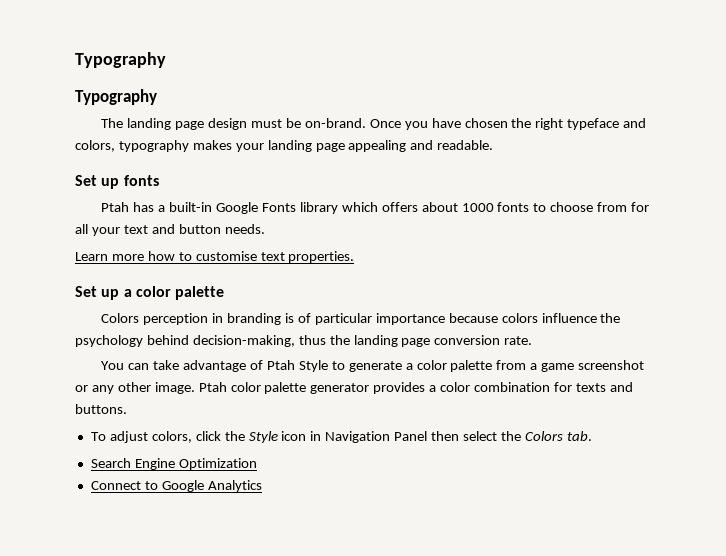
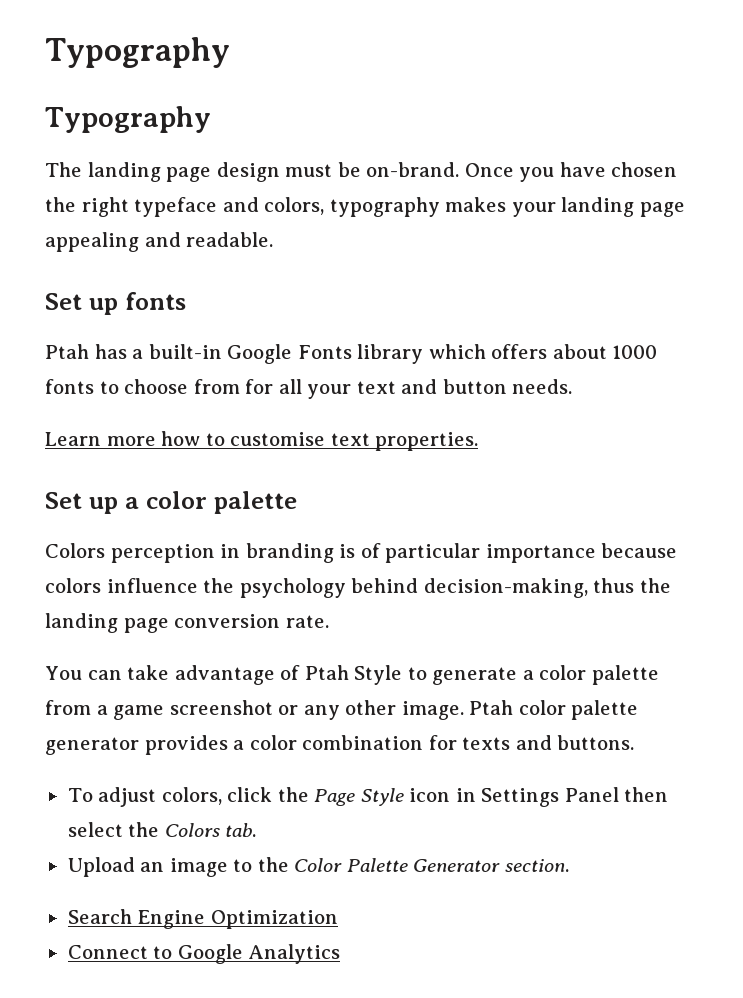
(245, 436) none -> [314,789,356,806] Page
[325,431,391,443] Navigation -> [481,788,560,807] Settings
(592, 436) none -> [67,857,569,877] // Upload an image to the Color Palette Generator section.

